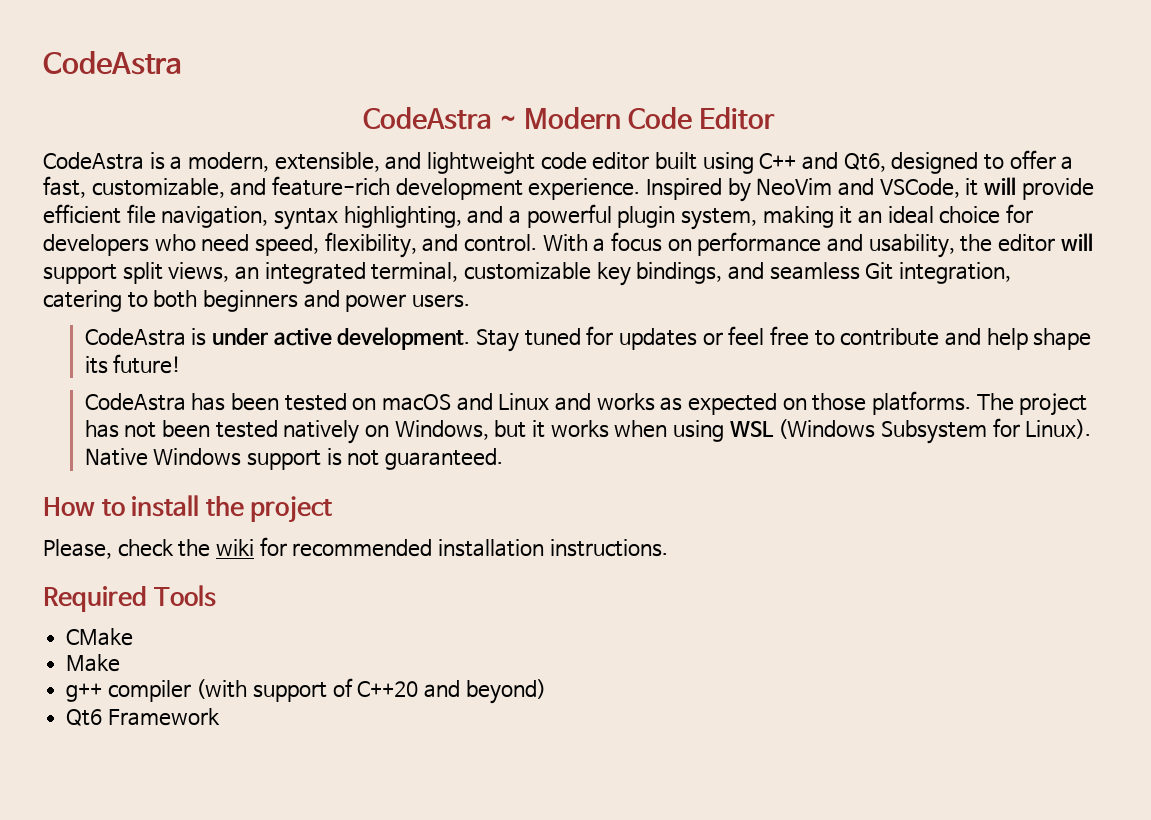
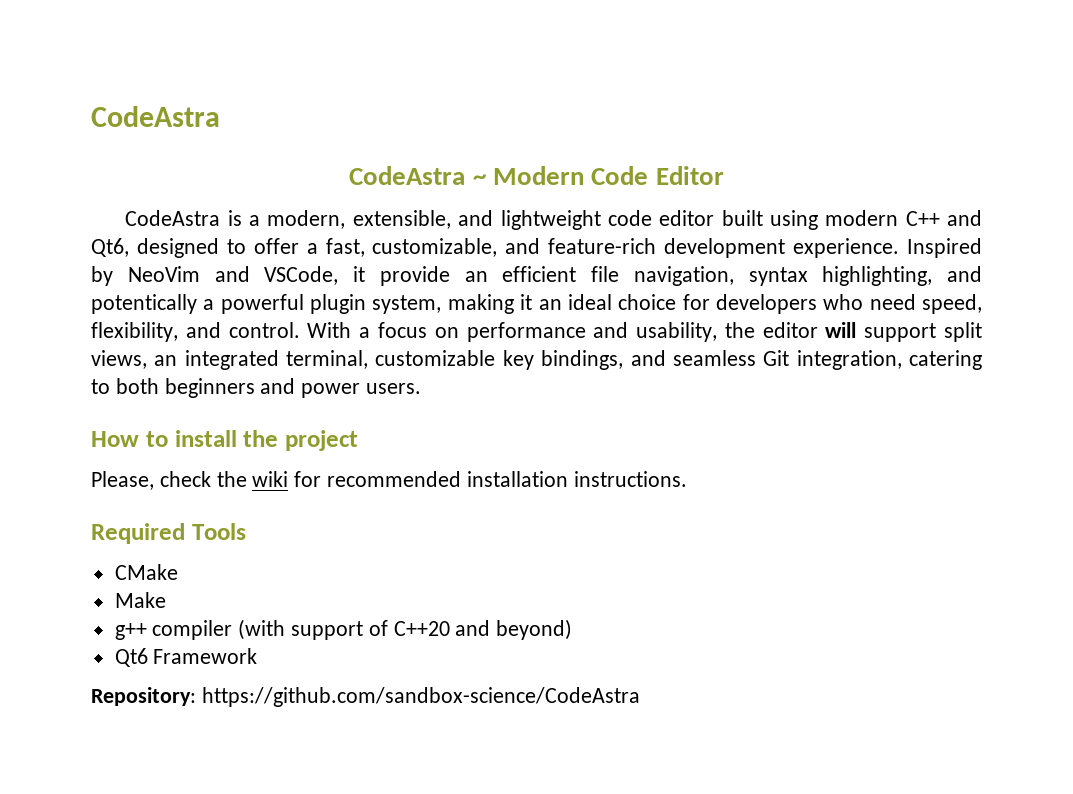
(754, 163) none -> [825,210,899,226] modern
[983,177,1094,200] will provide -> [379,266,488,286] provide an
(504, 215) none -> [91,294,197,314] potentically
[84,326,1092,352] [84,354,182,374] [84,391,1088,416] [84,418,1092,444] [84,448,503,470] // CodeAstra is under active development. Stay tuned for updates or feel free to contribute and help shape its future! // CodeAstra has been tested on macOS and Linux and works as expected on those platforms. The project has not been tested natively on Windows, but it works when using WSL (Windows Subsystem for Linux). Native Windows support is not guaranteed. -> (422, 388) none
(220, 717) none -> [91,687,640,707] // Repository: https://github.com/sandbox-science/CodeAstra

